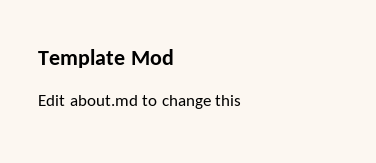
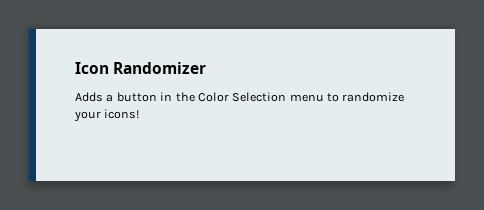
[38,49,174,68] [38,95,242,109] Template Mod // Edit about.md to change this -> [75,62,207,74] [75,92,405,102] [74,109,140,122] Icon Randomizer // Adds a button in the Color Selection menu to randomize your icons!

